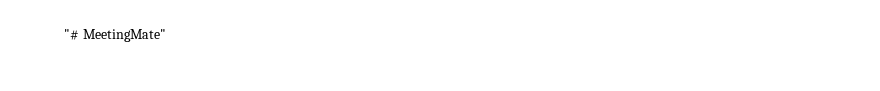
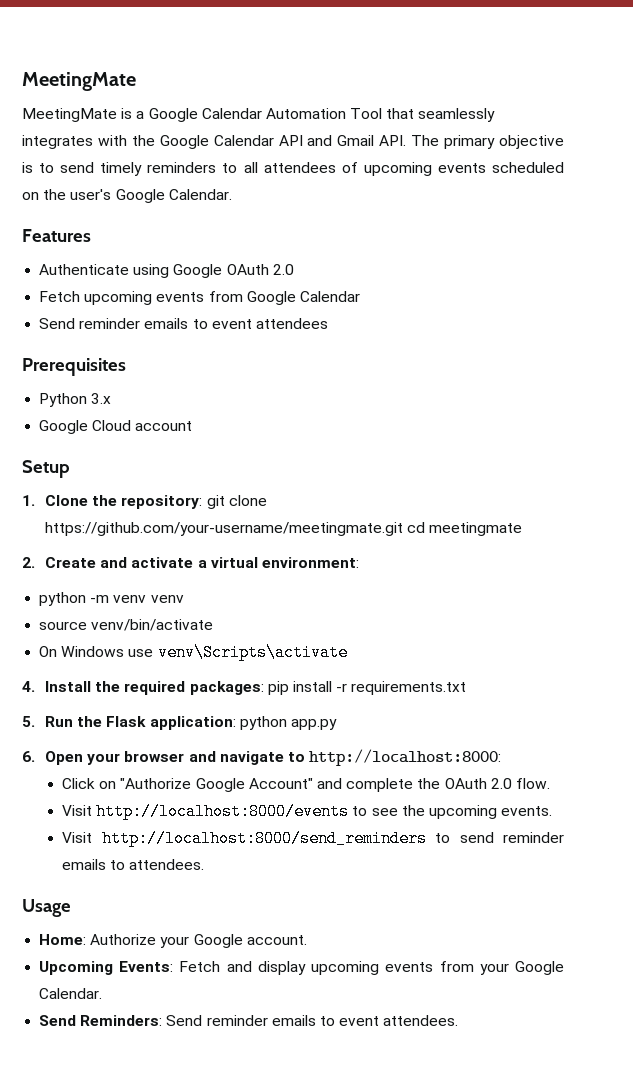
[64,29,166,42] "# MeetingMate" -> [22,72,136,91] [22,108,496,122] [22,135,564,149] [22,162,564,176] [22,189,232,203] [22,229,91,242] [39,264,294,278] [39,291,360,305] [39,318,328,329] [22,358,126,376] [39,393,112,407] [39,420,193,434] [22,460,70,478] [22,495,267,509] [45,522,523,536] [22,557,359,568] [39,592,184,606] [39,619,214,631] [39,644,348,661] [22,681,467,695] [22,716,337,730] [22,749,502,766] [62,778,550,792] [62,803,553,820] [62,830,564,847] [62,859,205,870] [22,899,71,917] [39,934,307,948] [39,961,565,975] [39,988,103,999] [39,1015,459,1026] MeetingMate // MeetingMate is a Google Calendar Automation Tool that seamlessly integrates with the Google Calendar API and Gmail API. The primary objective is to send timely reminders to all attendees of upcoming events scheduled on the user's Google Calendar. // Features // Authenticate using Google OAuth 2.0 // Fetch upcoming events from Google Calendar // Send reminder emails to event attendees // Prerequisites // Python 3.x // Google Cloud account // Setup // 1. Clone the repository: git clone https://github.com/your-username/meetingmate.git cd meetingmate // 2. Create and activate a virtual environment: // python -m venv venv // source venv/bin/activate // On Windows use venv\Scripts\activate // 4. Install the required packages: pip install -r requirements.txt // 5. Run the Flask application: python app.py // 6. Open your browser and navigate to http://localhost:8000: // Click on "Authorize Google Account" and complete the OAuth 2.0 flow. // Visit http://localhost:8000/events to see the upcoming events. // Visit http://localhost:8000/send_reminders to send reminder emails to attendees. // Usage // Home: Authorize your Google account. // Upcoming Events: Fetch and display upcoming events from your Google Calendar. // Send Reminders: Send reminder emails to event attendees.

